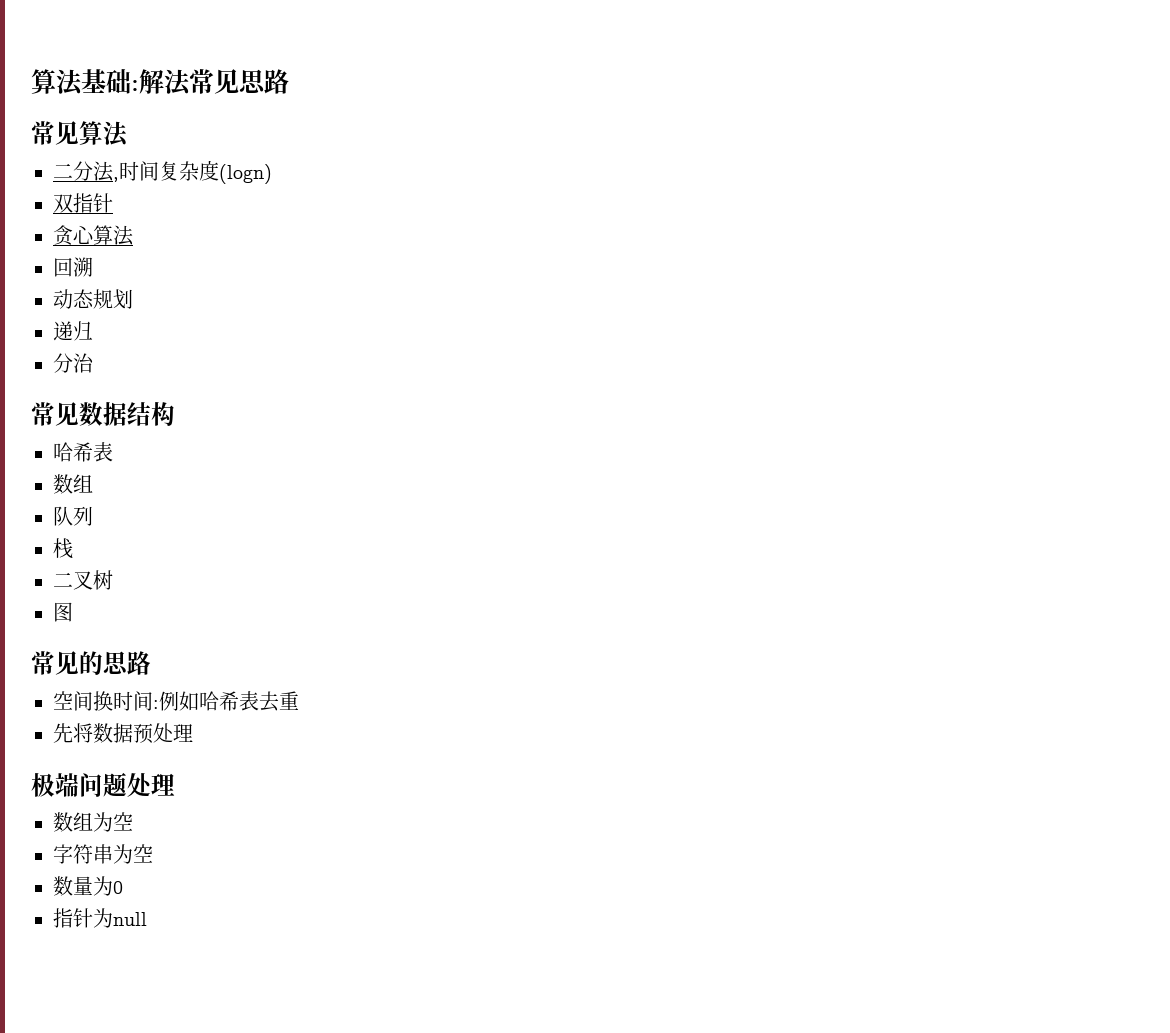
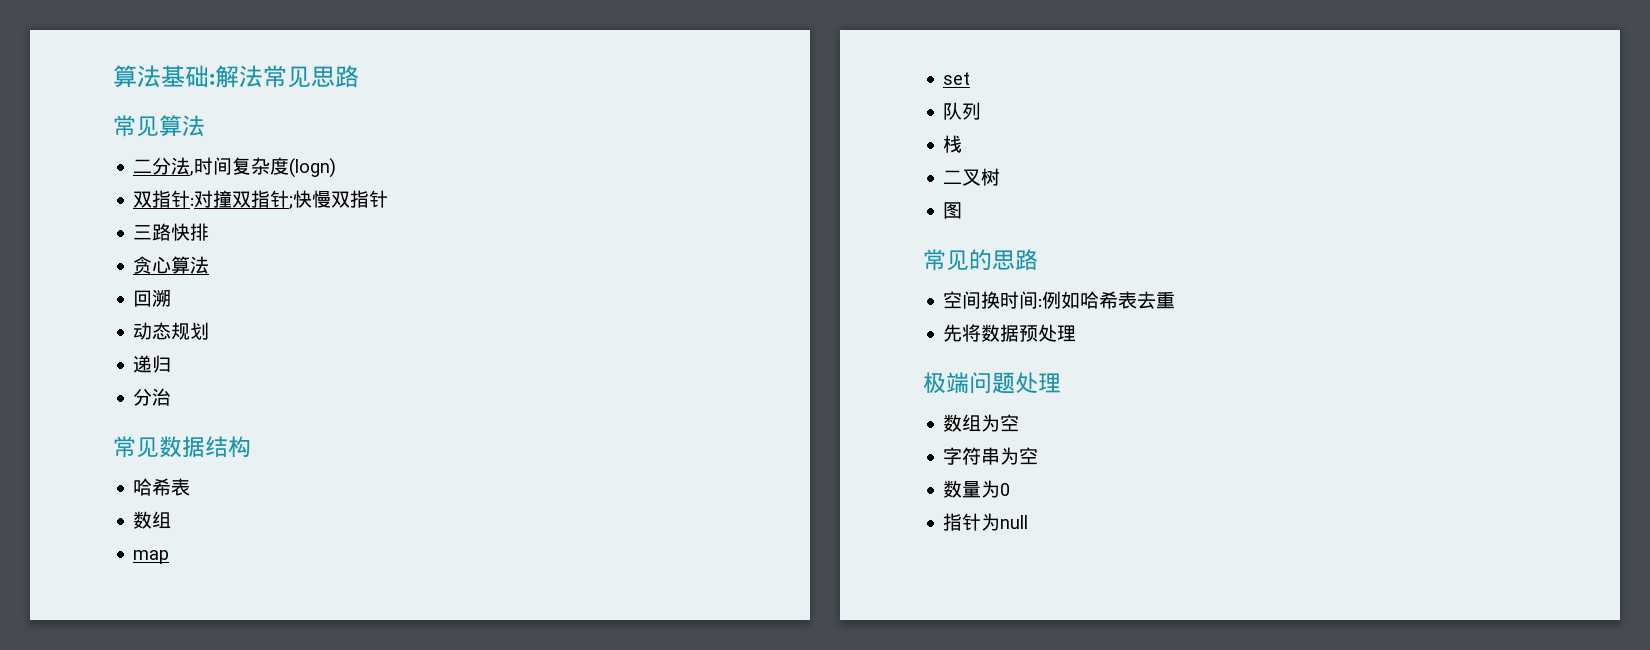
(113, 203) none -> [190,190,389,209] [133,223,210,241] :对撞双指针;快慢双指针 // 三路快排
(93, 483) none -> [133,550,170,564] [943,72,971,85] // map // set

